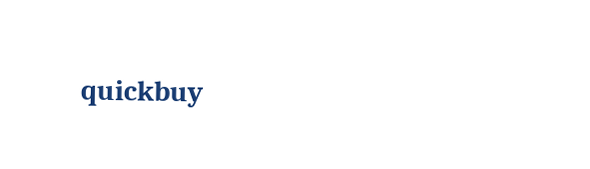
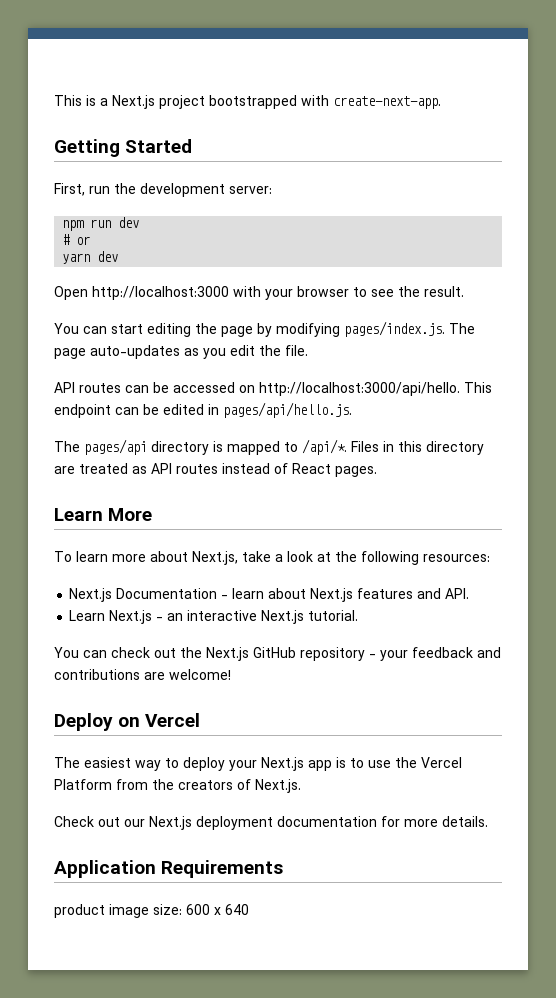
[80,79,205,108] quickbuy -> [54,95,441,109] [54,139,193,157] [54,183,272,197] [62,217,140,231] [62,234,91,245] [62,251,119,264] [54,286,464,300] [54,321,475,337] [54,345,308,359] [54,382,492,396] [54,402,352,418] [54,439,484,455] [54,463,377,477] [54,508,153,521] [54,551,490,565] [69,588,470,602] [69,610,359,624] [54,647,501,661] [54,669,231,680] [54,713,201,731] [54,757,462,771] [54,779,301,793] [54,816,488,830] [54,860,284,878] [54,904,249,918] This is a Next.js project bootstrapped with create-next-app. // Getting Started // First, run the development server: // npm run dev // # or // yarn dev // Open http://localhost:3000 with your browser to see the result. // You can start editing the page by modifying pages/index.js. The page auto-updates as you edit the file. // API routes can be accessed on http://localhost:3000/api/hello. This endpoint can be edited in pages/api/hello.js. // The pages/api directory is mapped to /api/*. Files in this directory are treated as API routes instead of React pages. // Learn More // To learn more about Next.js, take a look at the following resources: // Next.js Documentation - learn about Next.js features and API. // Learn Next.js - an interactive Next.js tutorial. // You can check out the Next.js GitHub repository - your feedback and contributions are welcome! // Deploy on Vercel // The easiest way to deploy your Next.js app is to use the Vercel Platform from the creators of Next.js. // Check out our Next.js deployment documentation for more details. // Application Requirements // product image size: 600 x 640

